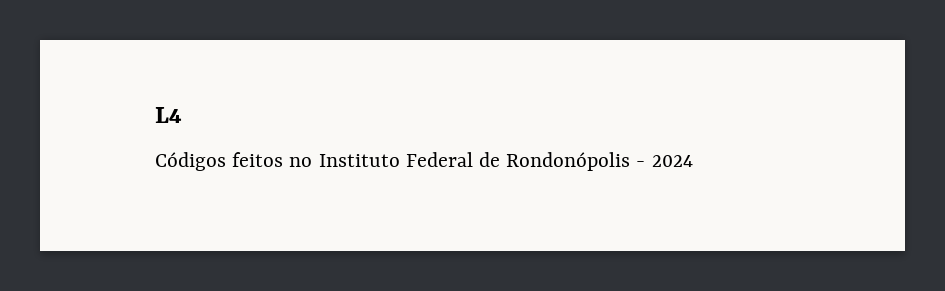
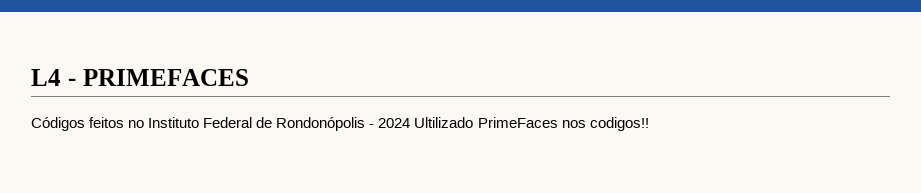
(182, 115) none -> [67,69,249,86] - PRIMEFACES
(693, 161) none -> [414,117,649,131] Ultilizado PrimeFaces nos codigos!!

